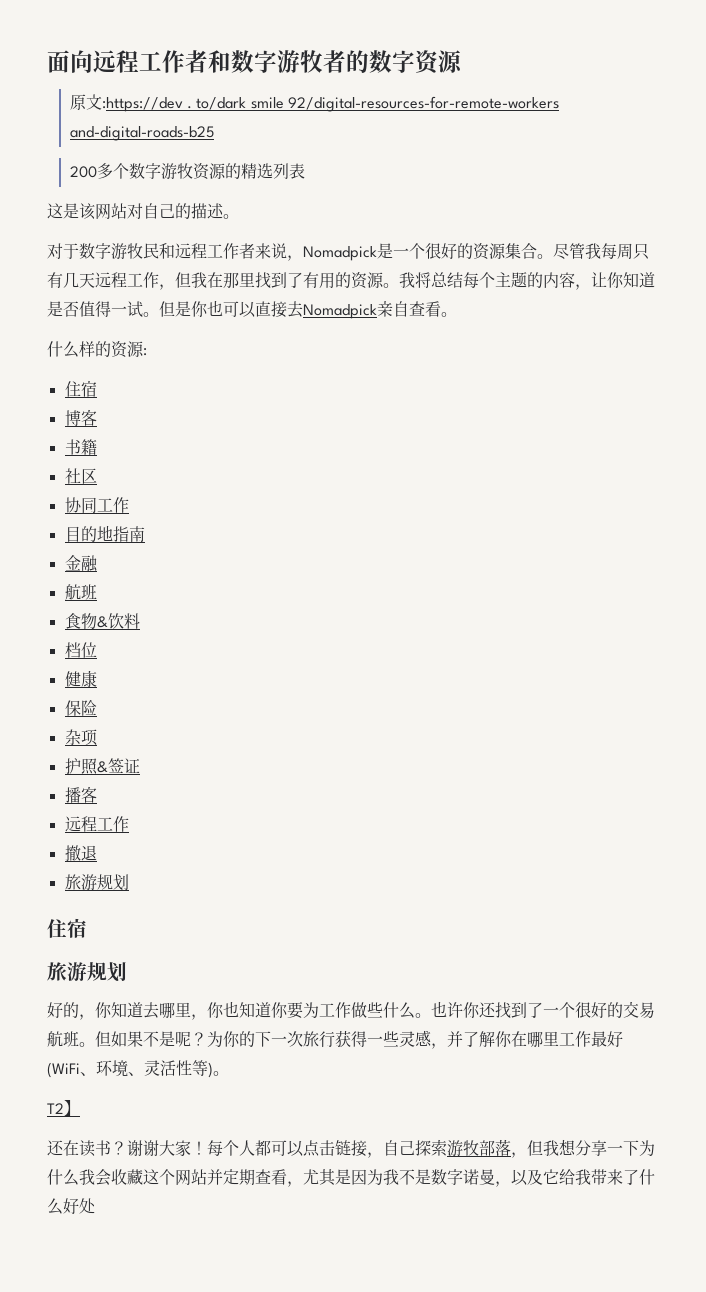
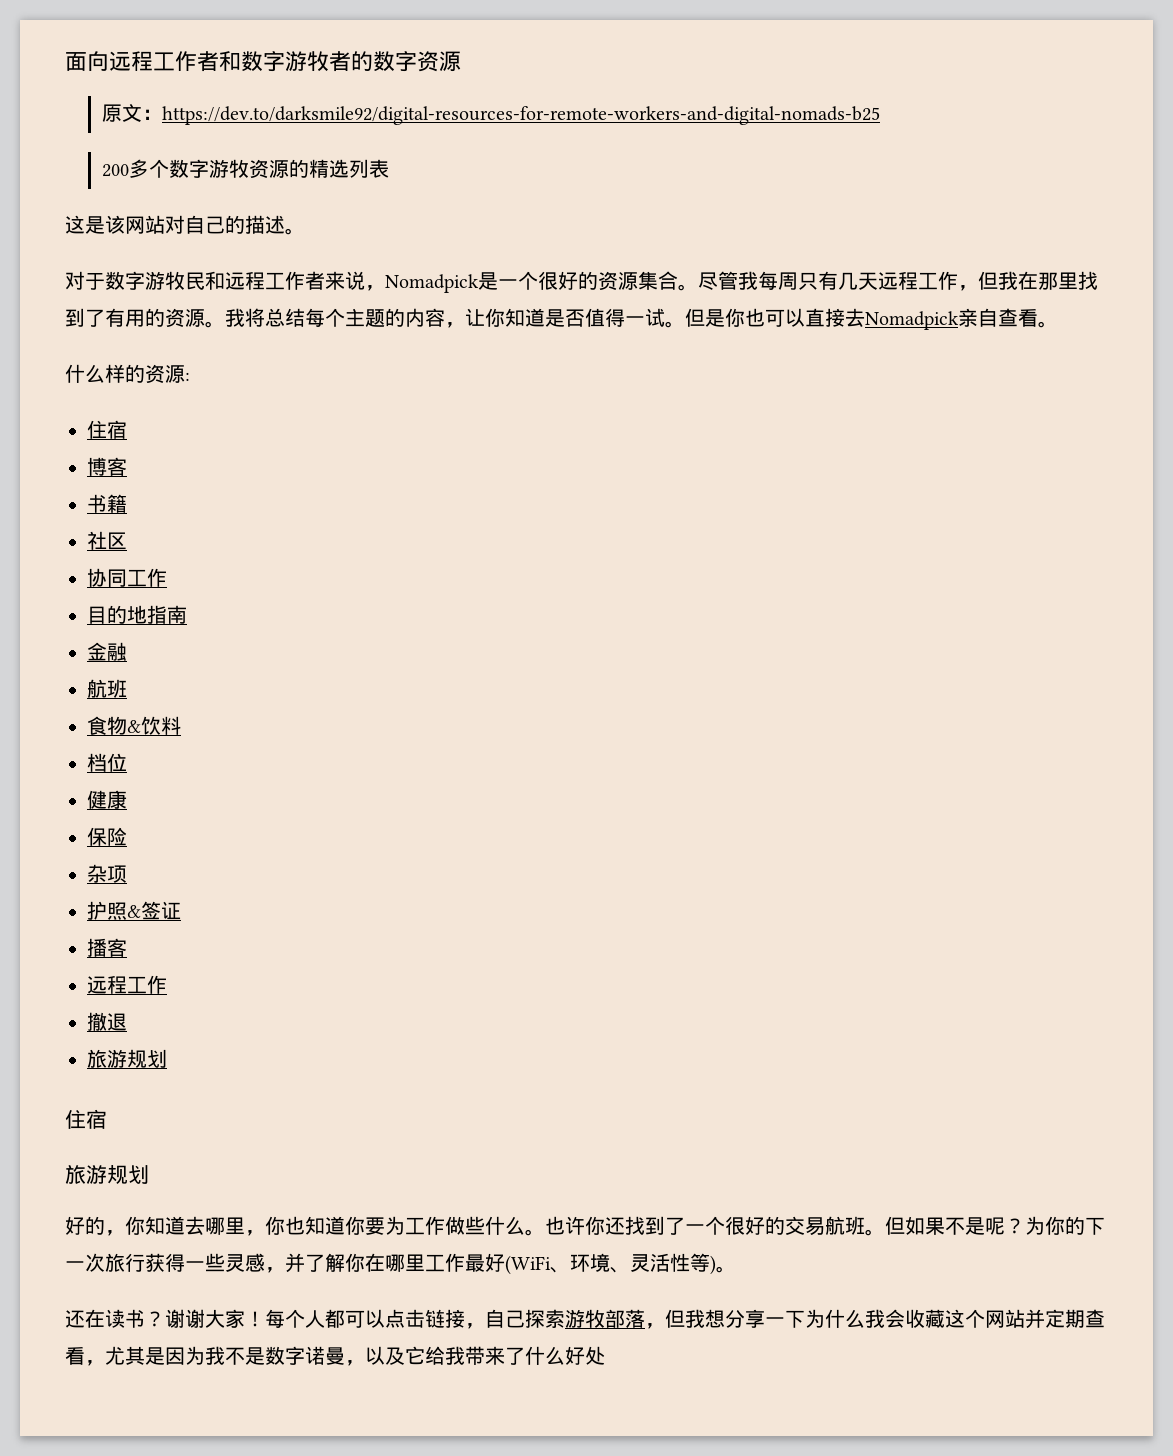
[101,96,560,112] [69,126,214,141] :https://dev . to/dark smile 92/digital-resources-for-remote-workers and-digital-roads-b25 -> [141,106,880,125] ：https://dev.to/darksmile92/digital-resources-for-remote-workers-and-digital-nomads-b25
[47,1100,80,1116] // T2】 -> (736, 1269) none

